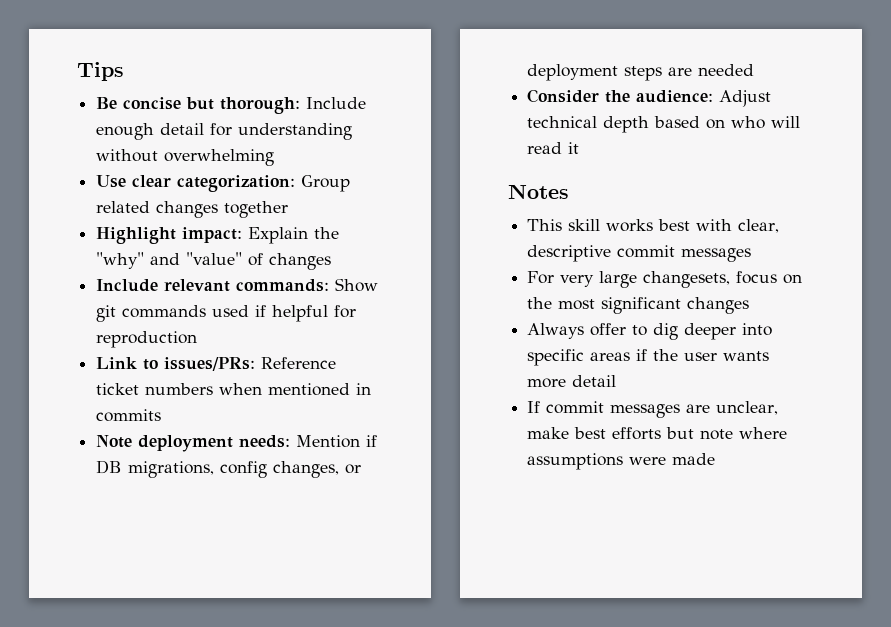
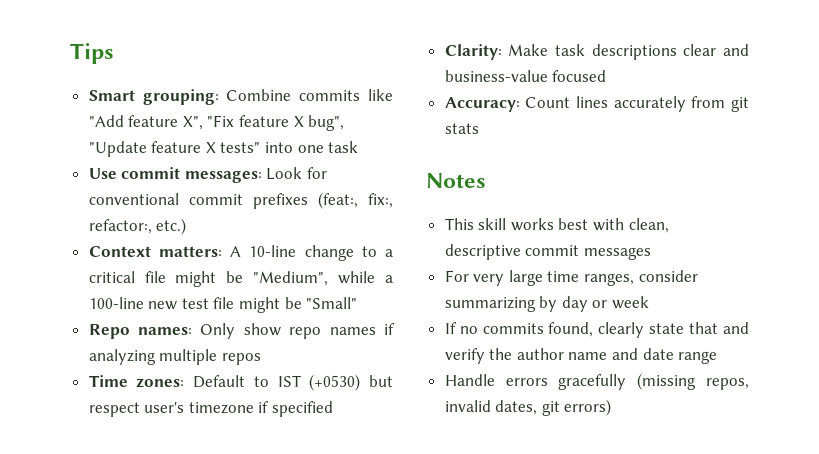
[96,97,367,114] [96,123,353,140] [96,149,275,166] [96,175,351,192] [96,201,289,218] [96,227,340,244] [96,252,332,270] [96,278,379,292] [96,305,357,322] [96,331,198,348] [96,357,337,371] [96,383,372,396] [96,409,162,422] [96,435,378,452] [96,460,362,478] [527,64,755,81] [527,89,772,107] [527,116,801,133] [527,142,580,154] Be concise but thorough: Include enough detail for understanding without overwhelming // Use clear categorization: Group related changes together // Highlight impact: Explain the "why" and "value" of changes // Include relevant commands: Show git commands used if helpful for reproduction // Link to issues/PRs: Reference ticket numbers when mentioned in commits // Note deployment needs: Mention if DB migrations, config changes, or deployment steps are needed // Consider the audience: Adjust technical depth based on who will read it -> [88,89,393,105] [88,115,345,131] [88,141,359,157] [88,167,328,183] [88,192,393,209] [88,218,187,235] [88,245,393,261] [88,271,393,287] [88,297,358,313] [88,323,395,339] [88,349,261,365] [88,374,393,391] [88,401,334,417] [444,44,749,60] [444,70,607,82] [444,96,749,112] [444,123,479,134] Smart grouping: Combine commits like "Add feature X", "Fix feature X bug", "Update feature X tests" into one task // Use commit messages: Look for conventional commit prefixes (feat:, fix:, refactor:, etc.) // Context matters: A 10-line change to a critical file might be "Medium", while a 100-line new test file might be "Small" // Repo names: Only show repo names if analyzing multiple repos // Time zones: Default to IST (+0530) but respect user's timezone if specified // Clarity: Make task descriptions clear and business-value focused // Accuracy: Count lines accurately from git stats
[738,219,780,233] clear, -> [628,218,669,233] clean,
[643,271,803,288] [527,297,750,314] [527,323,773,340] [527,349,770,366] [527,375,617,388] [527,401,779,418] [527,427,788,440] [527,453,716,470] changesets, focus on the most significant changes // Always offer to dig deeper into specific areas if the user wants more detail // If commit messages are unclear, make best efforts but note where assumptions were made -> [547,270,698,286] [444,296,650,312] [444,322,749,338] [444,348,718,364] [444,373,749,390] [444,399,612,416] time ranges, consider summarizing by day or week // If no commits found, clearly state that and verify the author name and date range // Handle errors gracefully (missing repos, invalid dates, git errors)

